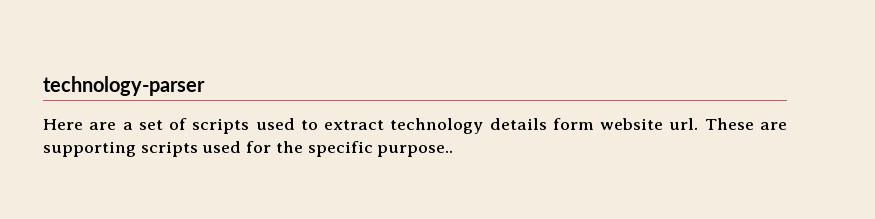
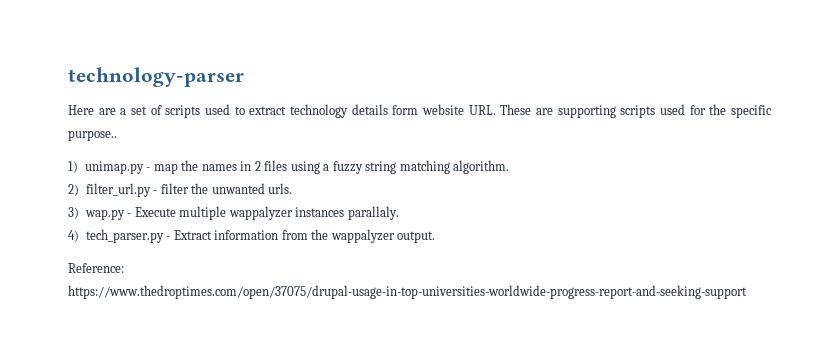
[669,118,699,130] url. -> [468,105,496,115] URL.
(454, 151) none -> [68,160,510,174] [68,183,293,197] [68,206,399,220] [68,229,436,243] [68,263,124,273] [68,285,747,299] // 1) unimap.py - map the names in 2 files using a fuzzy string matching algorithm. // 2) filter_url.py - filter the unwanted urls. // 3) wap.py - Execute multiple wappalyzer instances parallaly. // 4) tech_parser.py - Extract information from the wappalyzer output. // Reference: https://www.thedroptimes.com/open/37075/drupal-usage-in-top-universities-worldwide-progress-report-and-seeking-support

